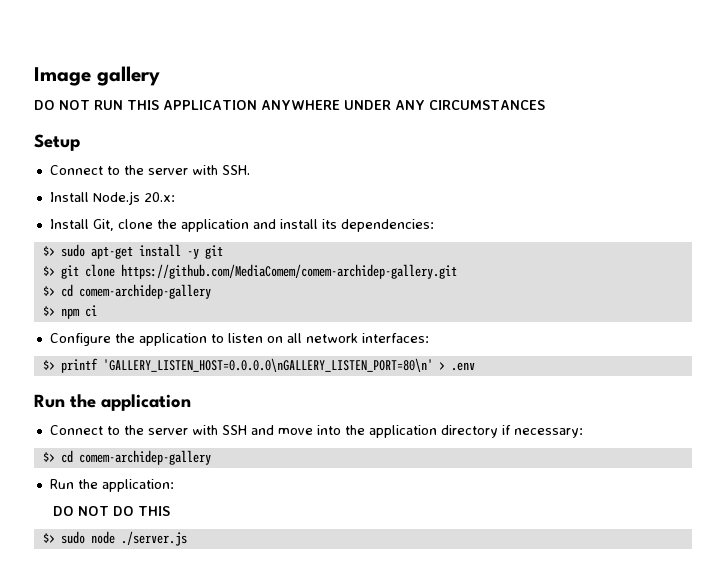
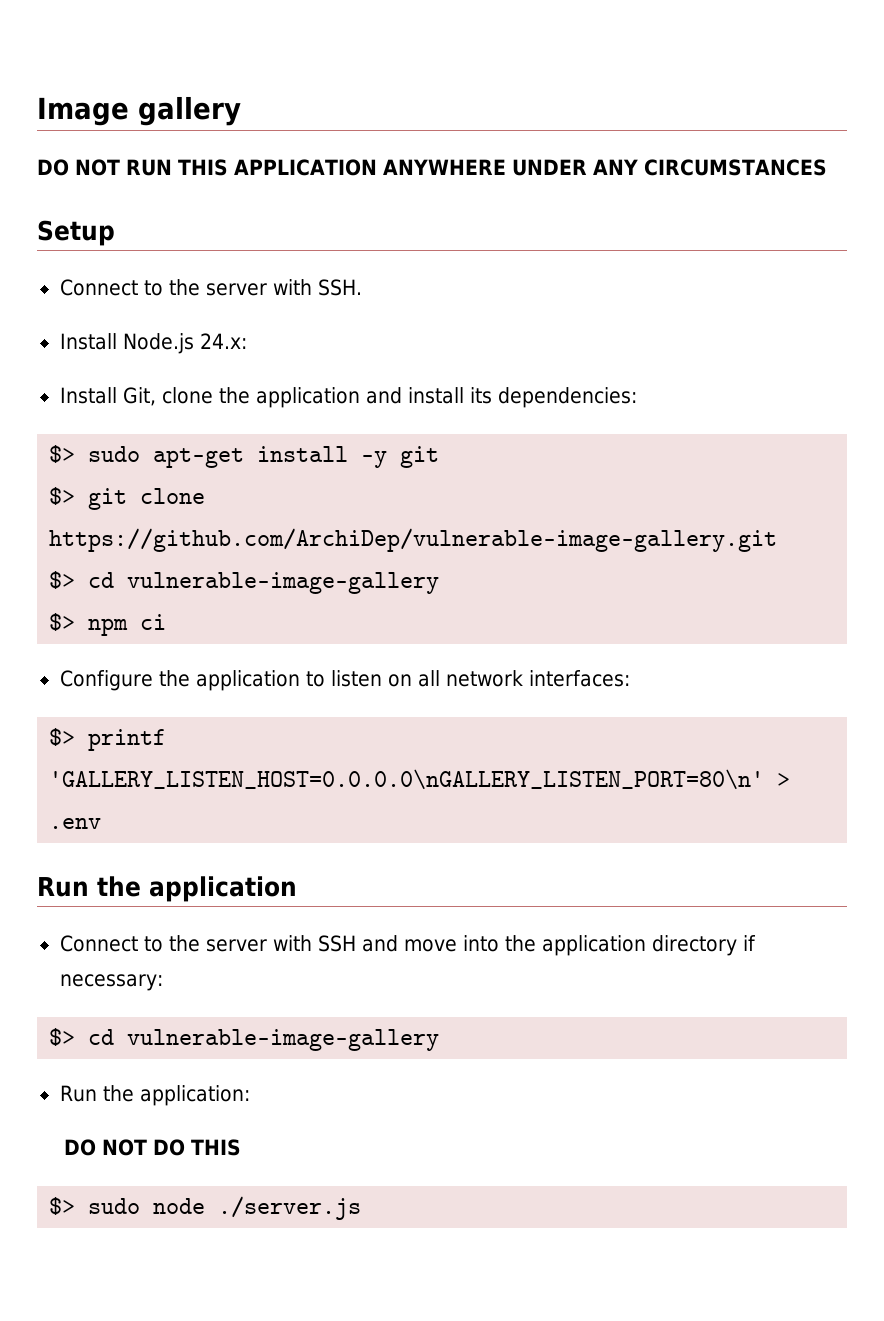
[143,192,175,202] 20.x: -> [199,333,247,349] 24.x:
[120,264,457,279] [42,284,211,299] https://github.com/MediaComem/comem-archidep-gallery.git // $> cd comem-archidep-gallery -> [49,528,778,552] [49,571,440,594] https://github.com/ArchiDep/vulnerable-image-gallery.git // $> cd vulnerable-image-gallery
[78,450,211,465] comem-archidep-gallery -> [127,1029,440,1051] vulnerable-image-gallery

